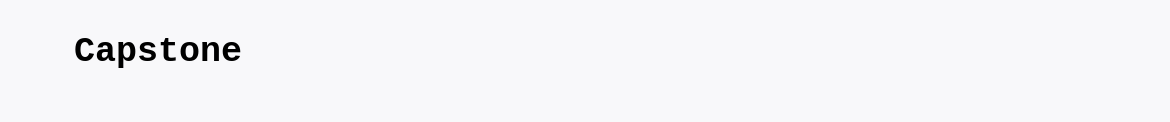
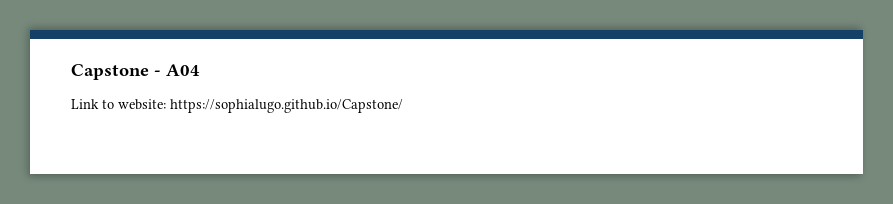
(242, 53) none -> [154,64,200,76] [71,99,403,113] - A04 // Link to website: https://sophialugo.github.io/Capstone/

